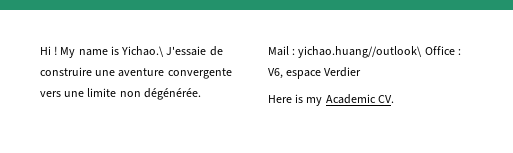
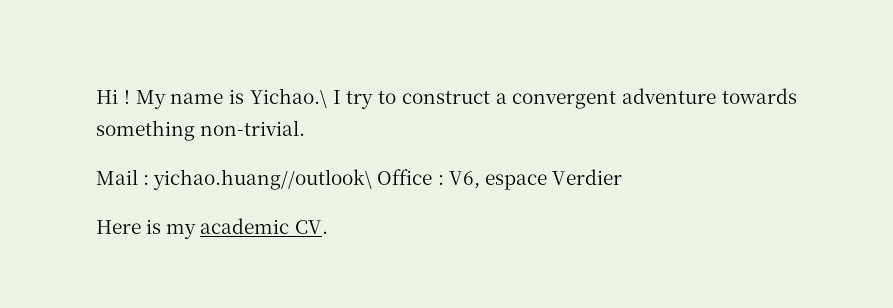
[166,46,223,56] [40,67,232,79] [40,88,201,100] J'essaie de construire une aventure convergente vers une limite non dégénérée. -> [332,88,798,109] [96,120,306,141] I try to construct a convergent adventure towards something non-trivial.
[325,94,376,104] Academic -> [200,218,290,234] academic

